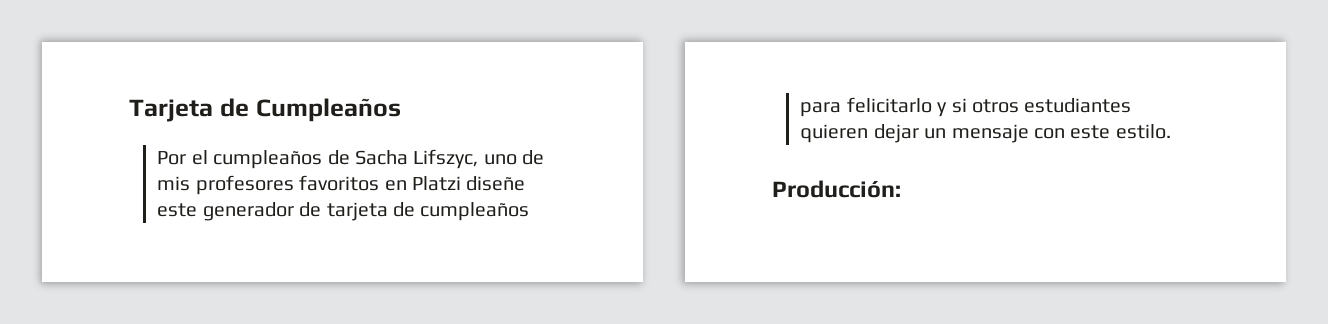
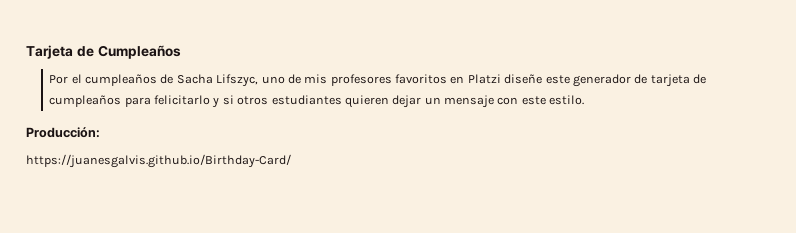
(901, 189) none -> [26,154,291,168] // https://juanesgalvis.github.io/Birthday-Card/

